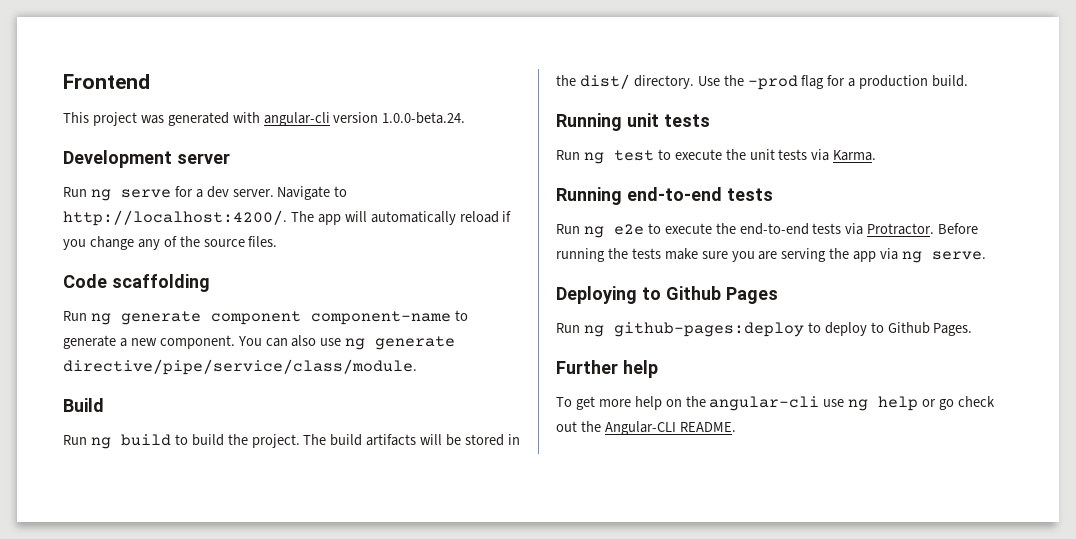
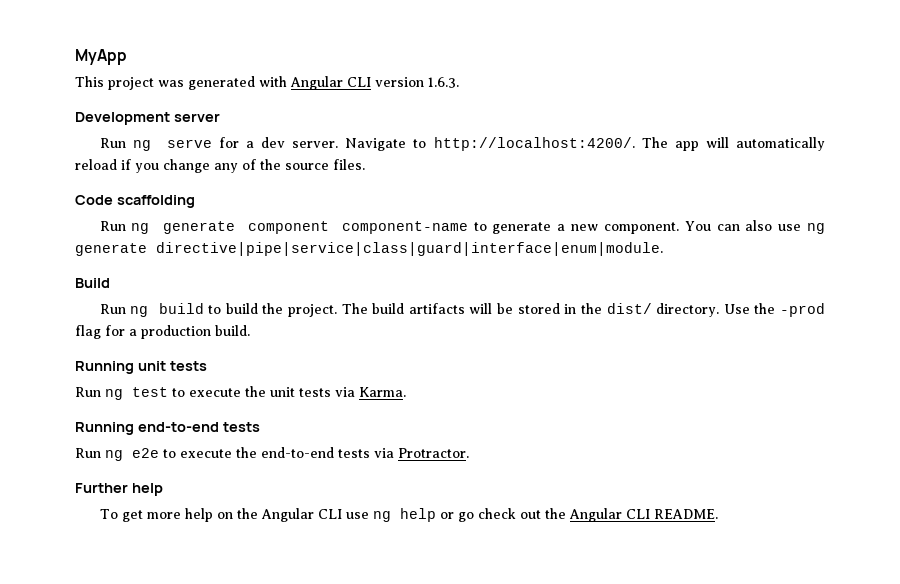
[63,74,150,89] Frontend -> [75,49,127,65] MyApp
[263,112,466,126] angular-cli version 1.0.0-beta.24. -> [290,76,459,90] Angular CLI version 1.6.3.
[63,359,417,375] directive/pipe/service/class/module. -> [156,242,663,256] directive|pipe|service|class|guard|interface|enum|module.
[938,223,979,234] [556,248,987,263] [556,286,778,304] [556,322,973,337] Before running the tests make sure you are serving the app via ng serve. // Deploying to Github Pages // Run ng github-pages:deploy to deploy to Github Pages. -> (469, 453) none
[709,396,820,411] angular-cli -> [260,508,342,522] Angular CLI
[604,421,676,435] Angular-CLI -> [568,508,650,522] Angular CLI

